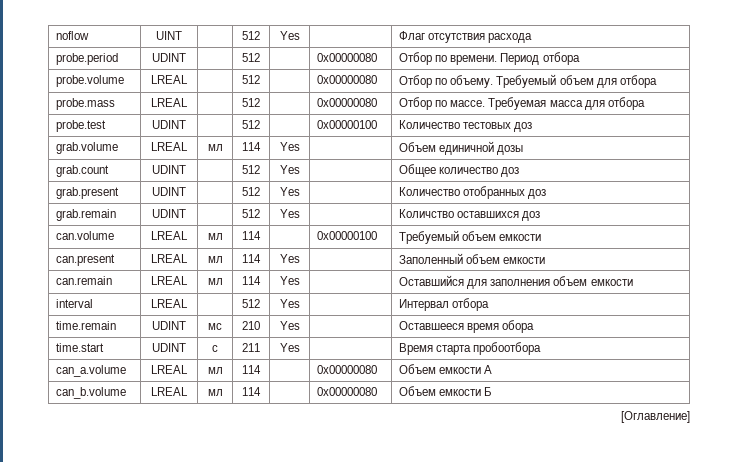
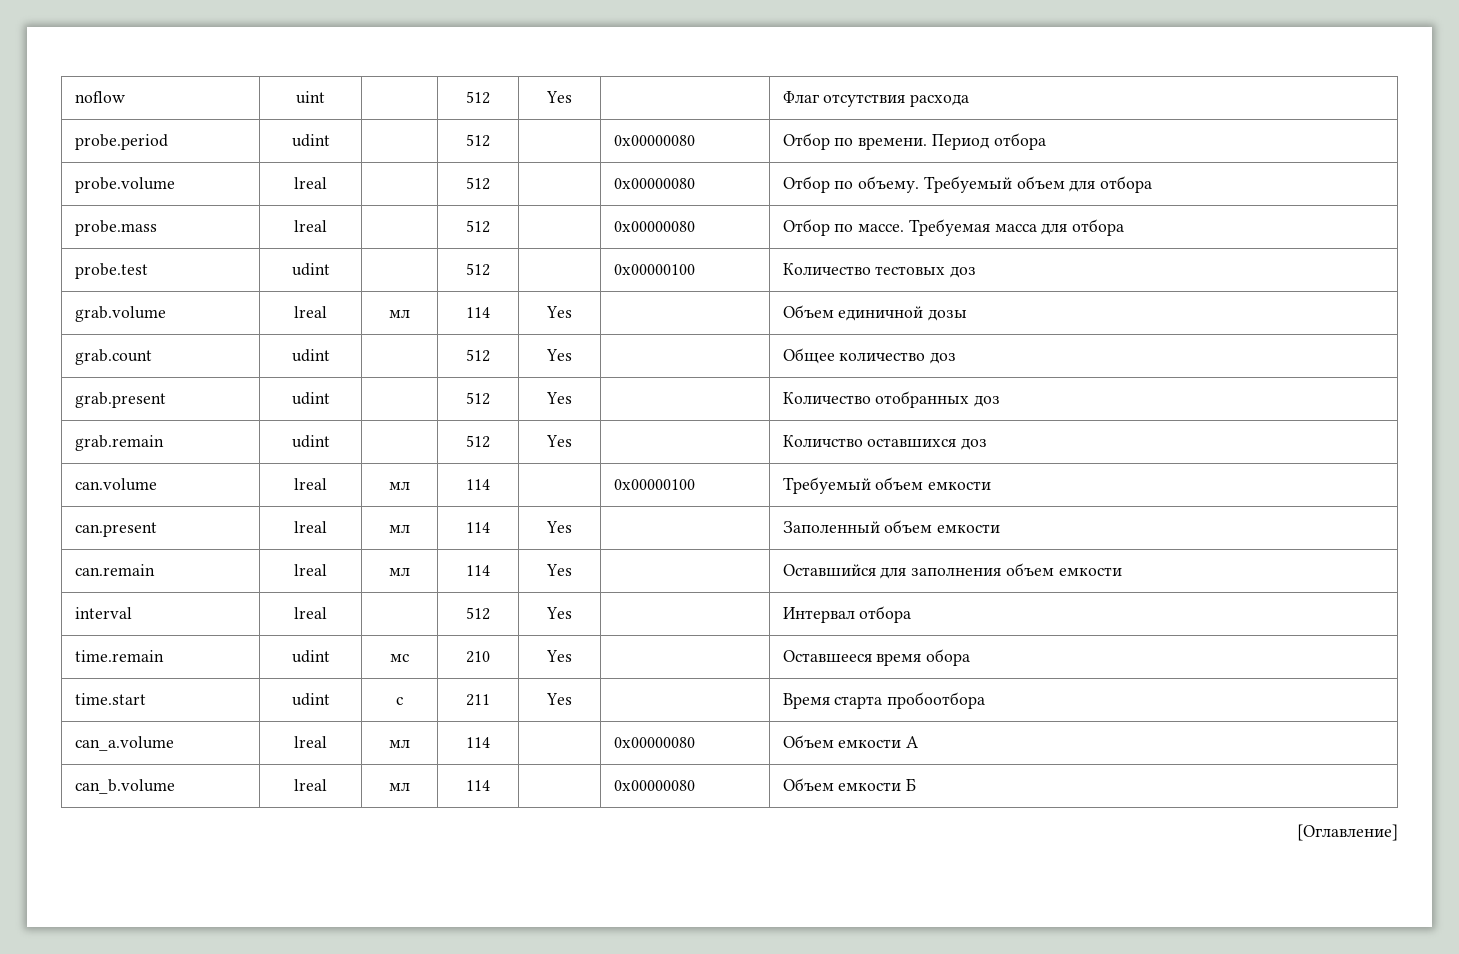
[156,31,182,40] UINT -> [296,91,325,104] uint
[152,53,186,62] UDINT -> [291,134,330,147] udint
[151,75,188,84] LREAL -> [294,177,327,189] lreal
[151,98,188,107] LREAL -> [294,220,327,232] lreal
[152,120,186,129] UDINT -> [291,263,330,276] udint
[151,142,188,151] LREAL -> [294,306,327,318] lreal
[152,165,186,174] UDINT -> [291,349,330,362] udint
[152,187,186,196] UDINT -> [291,392,330,405] udint
[152,209,186,218] UDINT -> [291,435,330,448] udint
[151,231,188,240] LREAL -> [294,478,327,490] lreal
[151,254,188,263] LREAL -> [294,521,327,533] lreal
[151,276,188,285] LREAL -> [294,564,327,576] lreal
[151,299,188,308] LREAL -> [294,607,327,619] lreal
[152,321,186,330] UDINT -> [291,650,330,663] udint
[152,343,186,352] UDINT -> [291,693,330,706] udint
[151,365,188,374] LREAL -> [294,736,327,748] lreal
[151,387,188,396] LREAL -> [294,779,327,791] lreal

